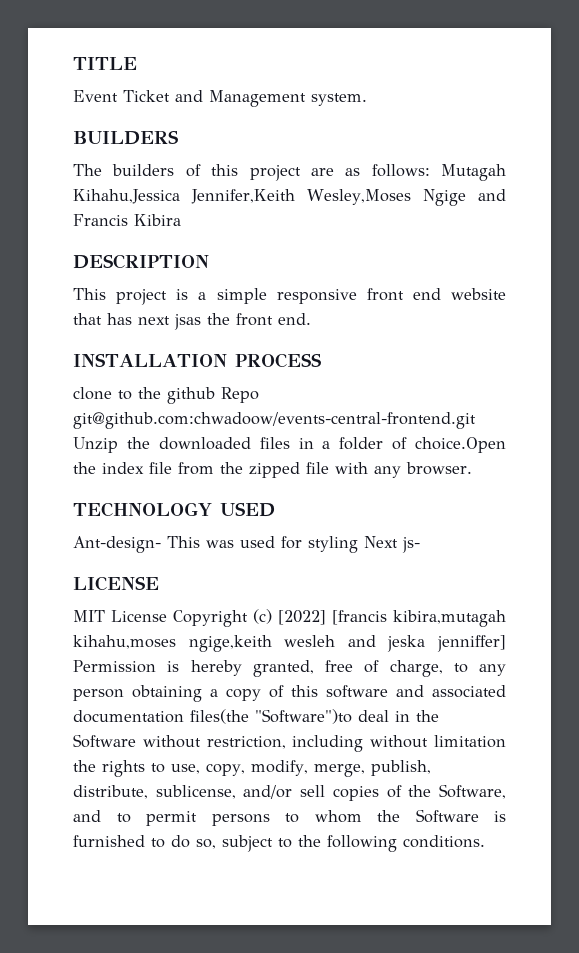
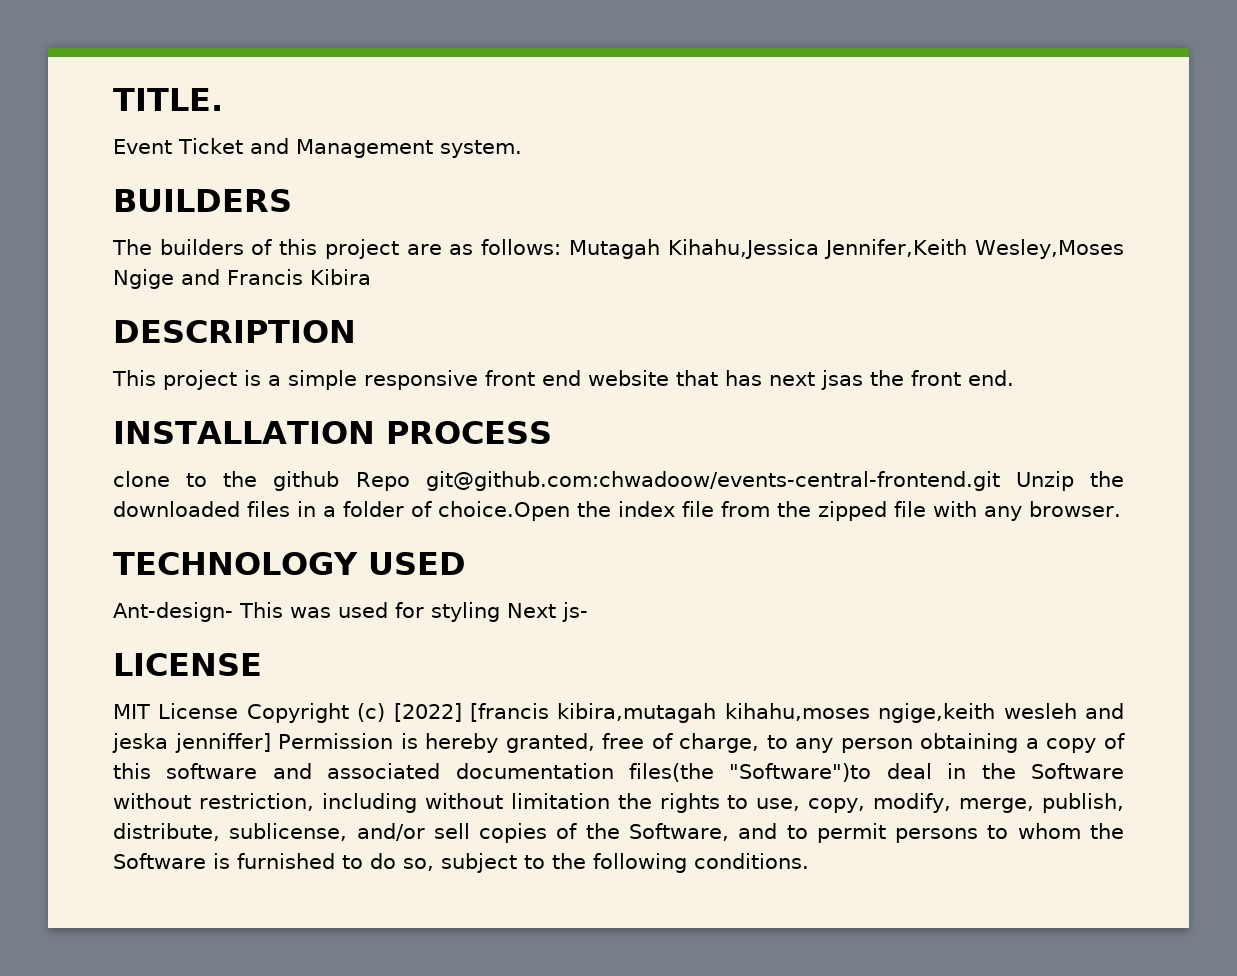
[73,57,137,70] TITLE -> [113,88,223,111] TITLE.

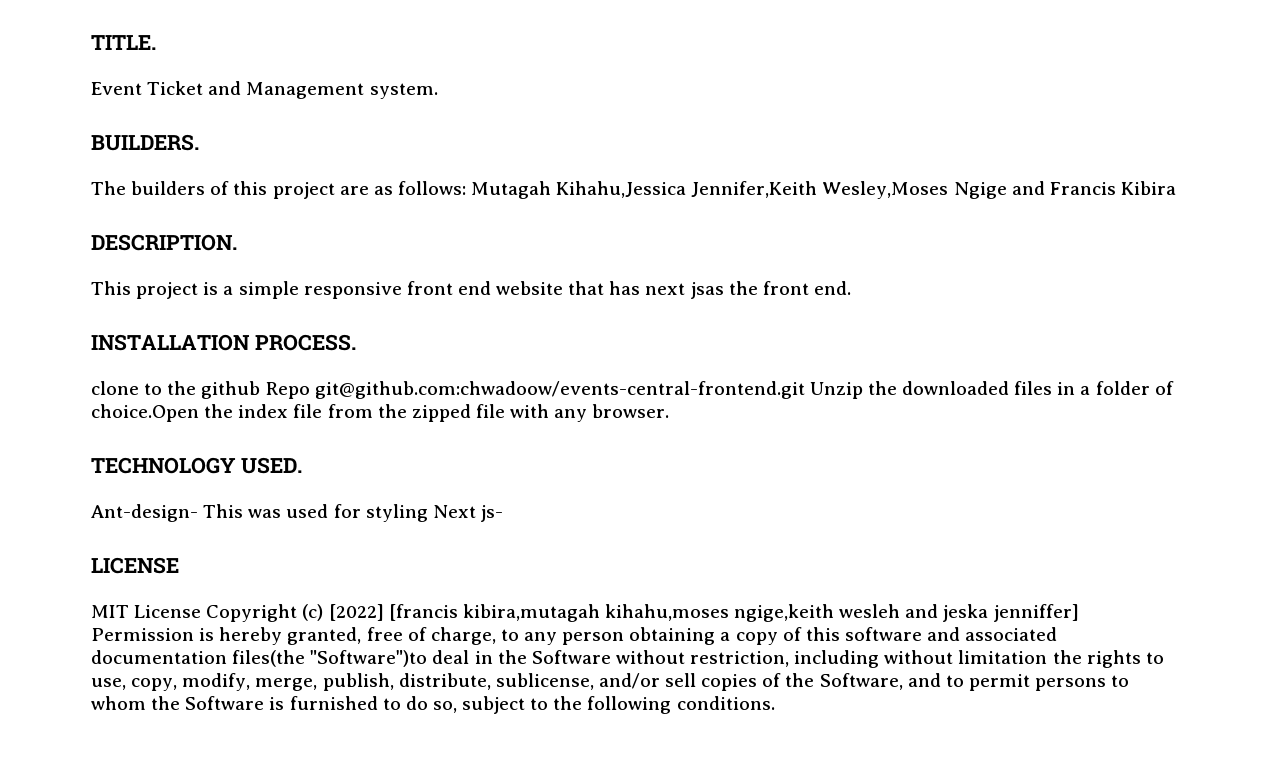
[113,189,292,212] BUILDERS -> [91,134,199,151] BUILDERS.
[113,320,356,343] DESCRIPTION -> [91,234,237,251] DESCRIPTION.
[385,421,552,444] PROCESS -> [254,334,356,351] PROCESS.
[367,552,466,575] USED -> [240,457,302,474] USED.

